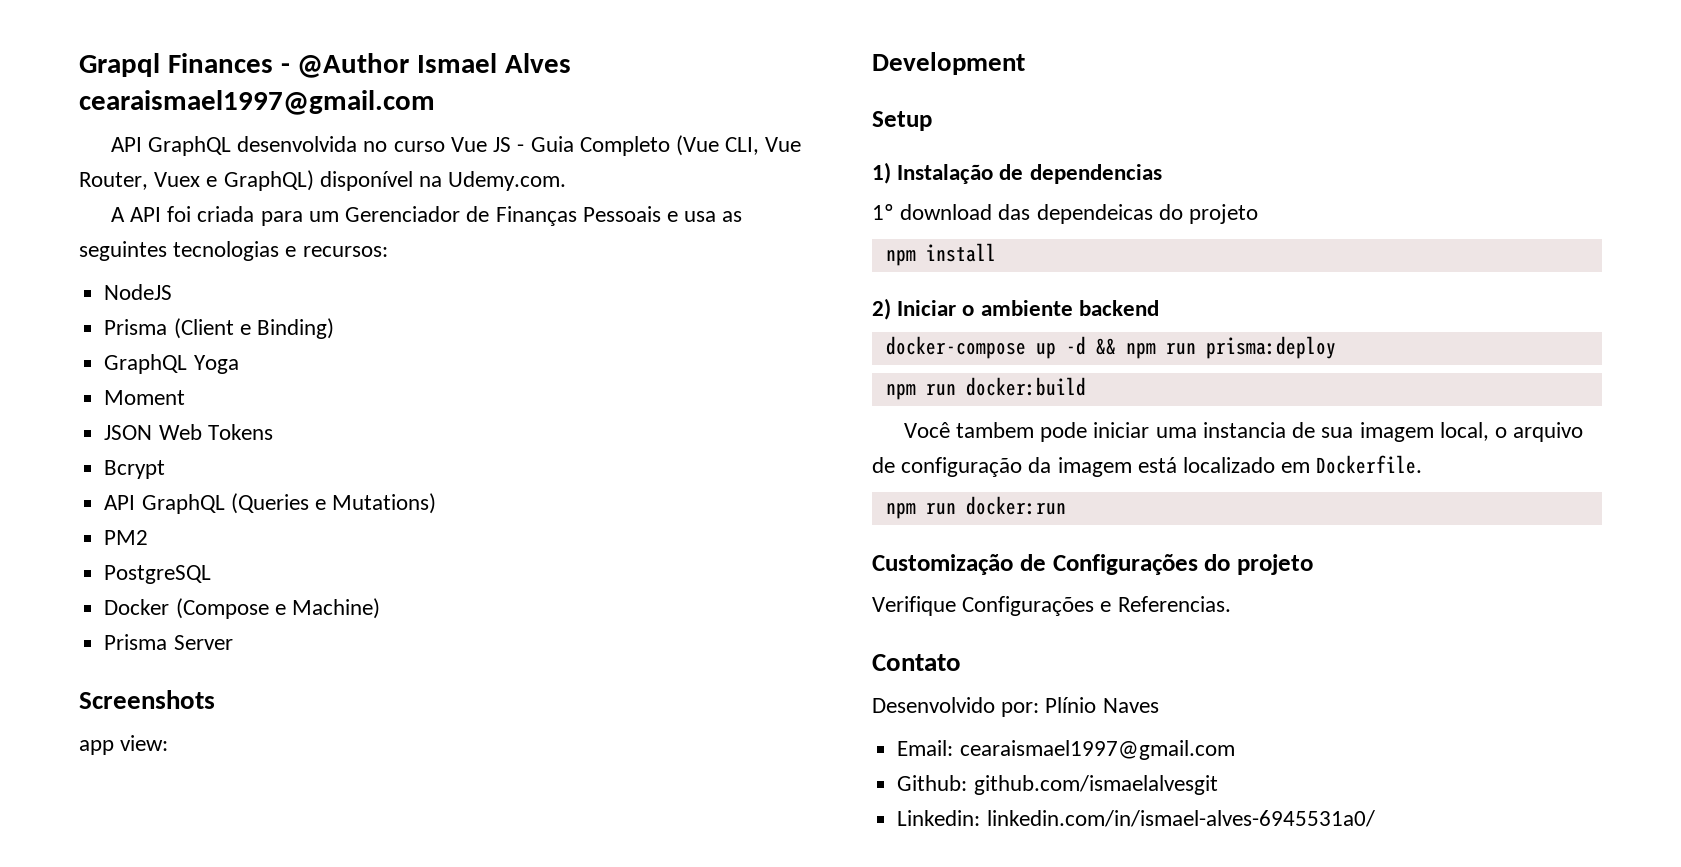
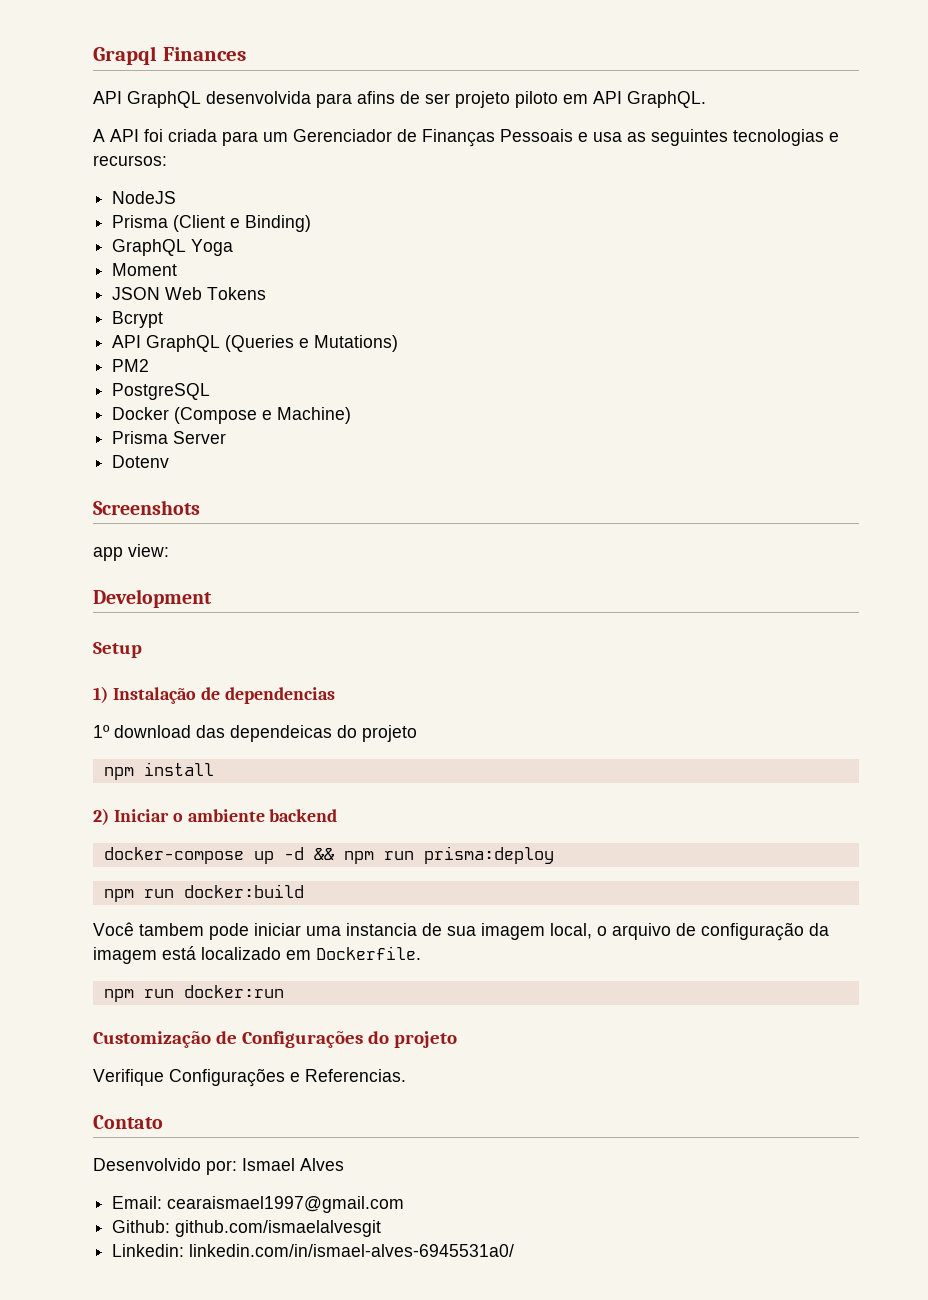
[280,53,572,78] [79,90,435,115] [110,135,802,156] [79,170,567,191] - @Author Ismael Alves cearaismael1997@gmail.com // API GraphQL desenvolvida no curso Vue JS - Guia Completo (Vue CLI, Vue Router, Vuex e GraphQL) disponível na Udemy.com. -> [93,91,706,108] // API GraphQL desenvolvida para afins de ser projeto piloto em API GraphQL.
(233, 642) none -> [112,455,170,468] // Dotenv
[1045,697,1159,713] Plínio Naves -> [242,1158,344,1171] Ismael Alves

